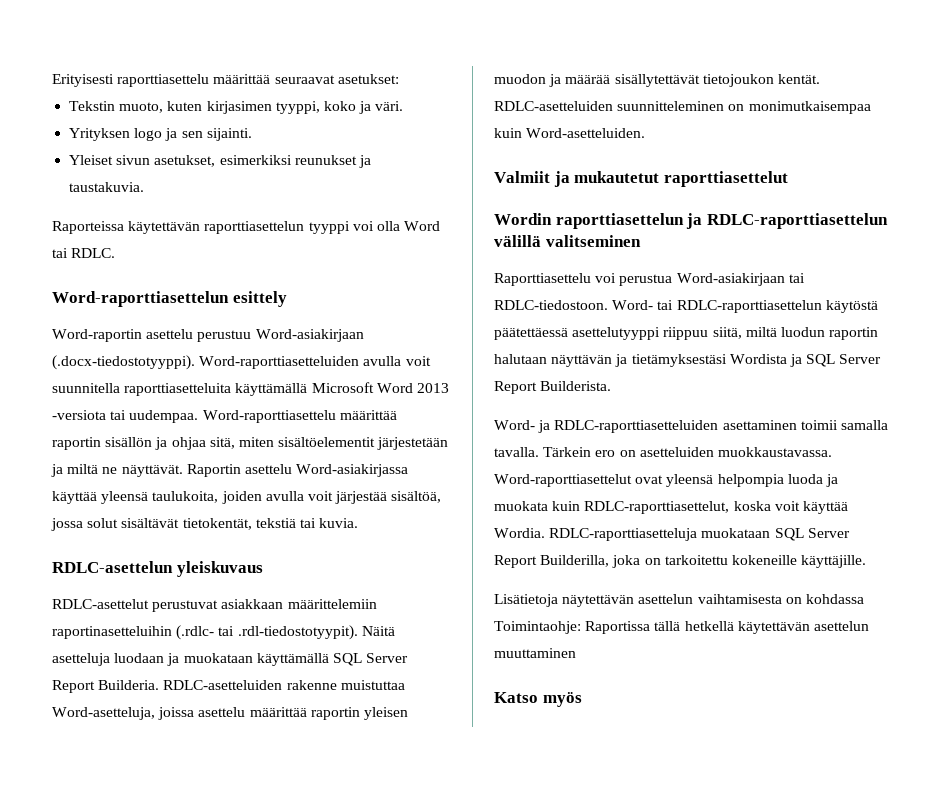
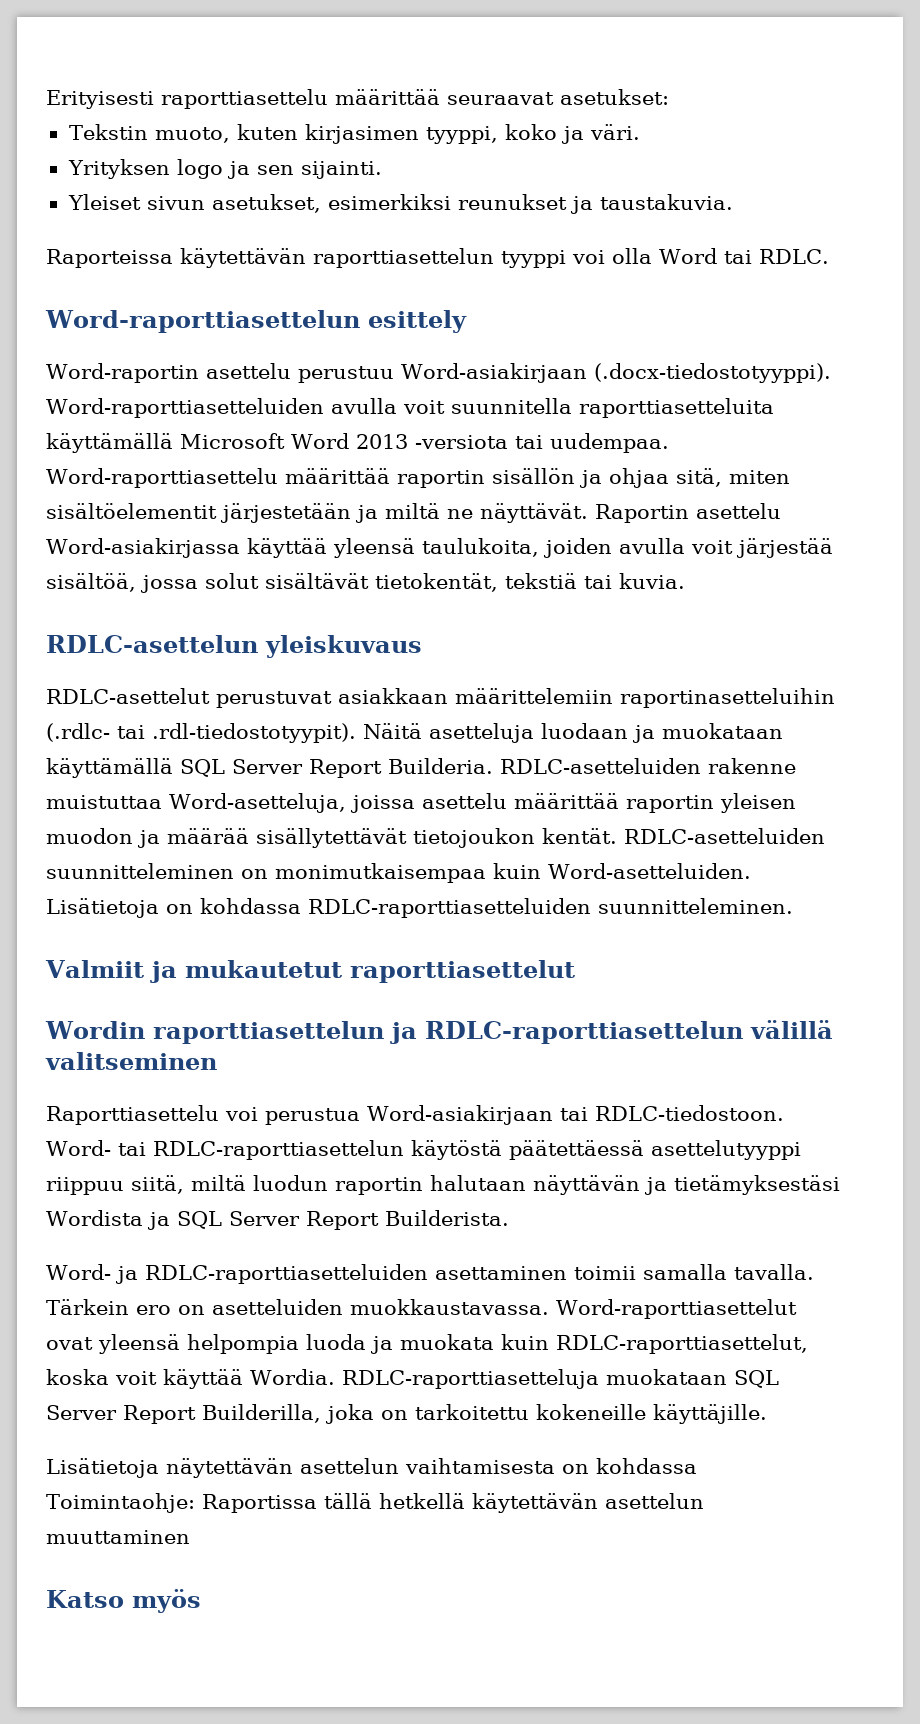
(646, 133) none -> [46,898,793,918] Lisätietoja on kohdassa RDLC-raporttiasetteluiden suunnitteleminen.

